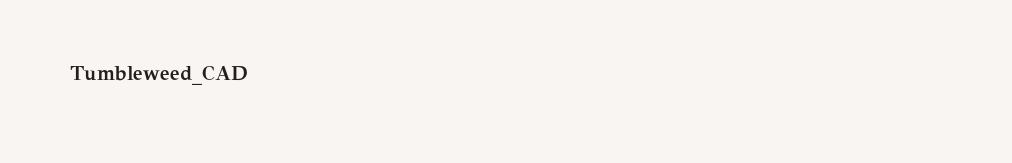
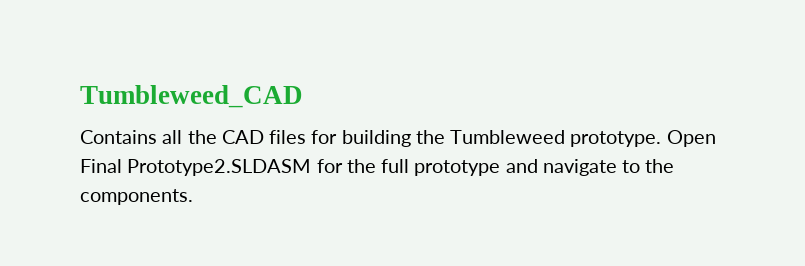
(248, 75) none -> [80,130,716,147] [80,159,675,176] [80,189,193,205] // Contains all the CAD files for building the Tumbleweed prototype. Open Final Prototype2.SLDASM for the full prototype and navigate to the components.

